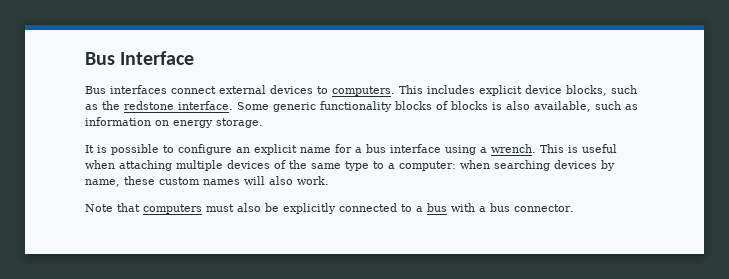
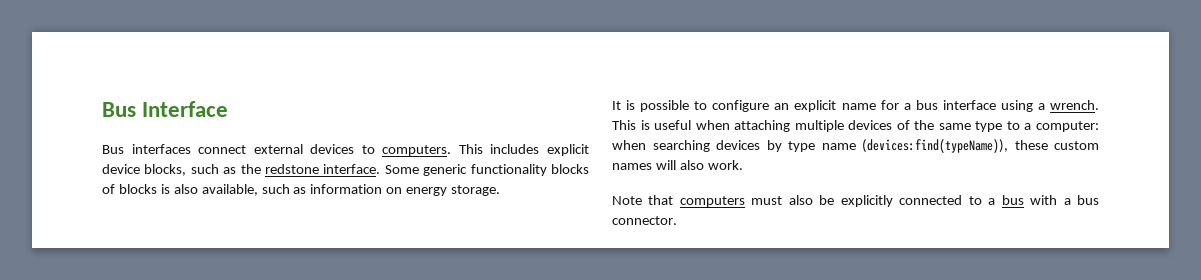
[85,179,120,187] name, -> [788,139,1008,153] type name (devices:find(typeName)),

